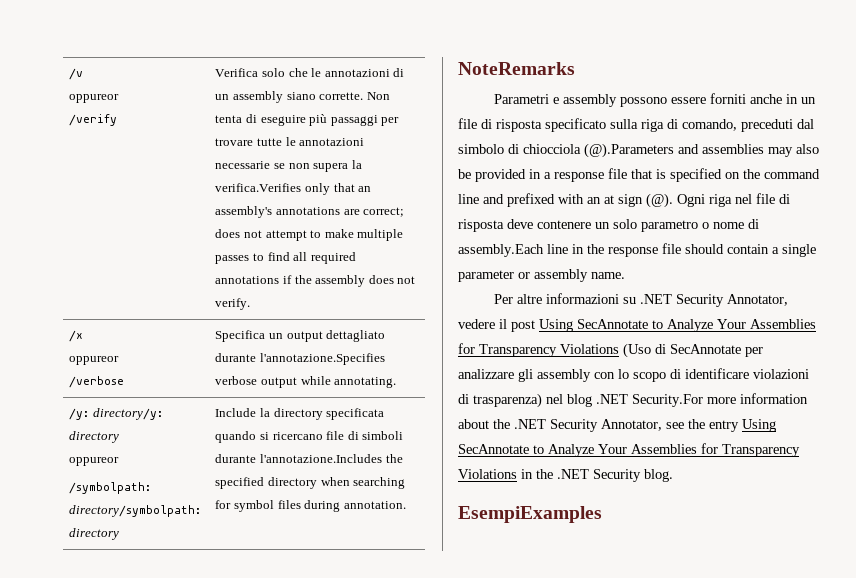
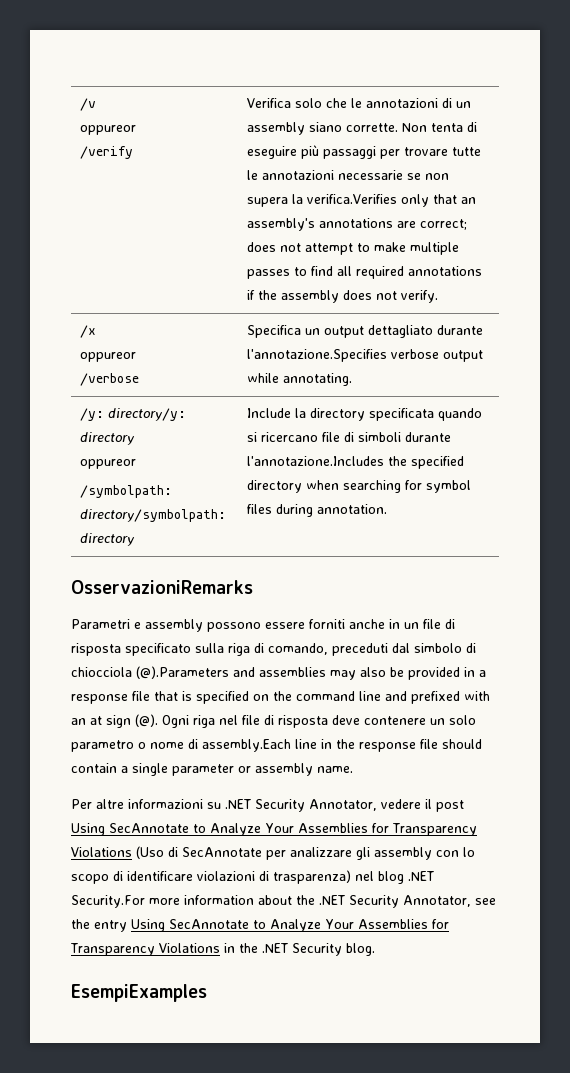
[458,62,575,75] NoteRemarks -> [71,580,253,594] OsservazioniRemarks

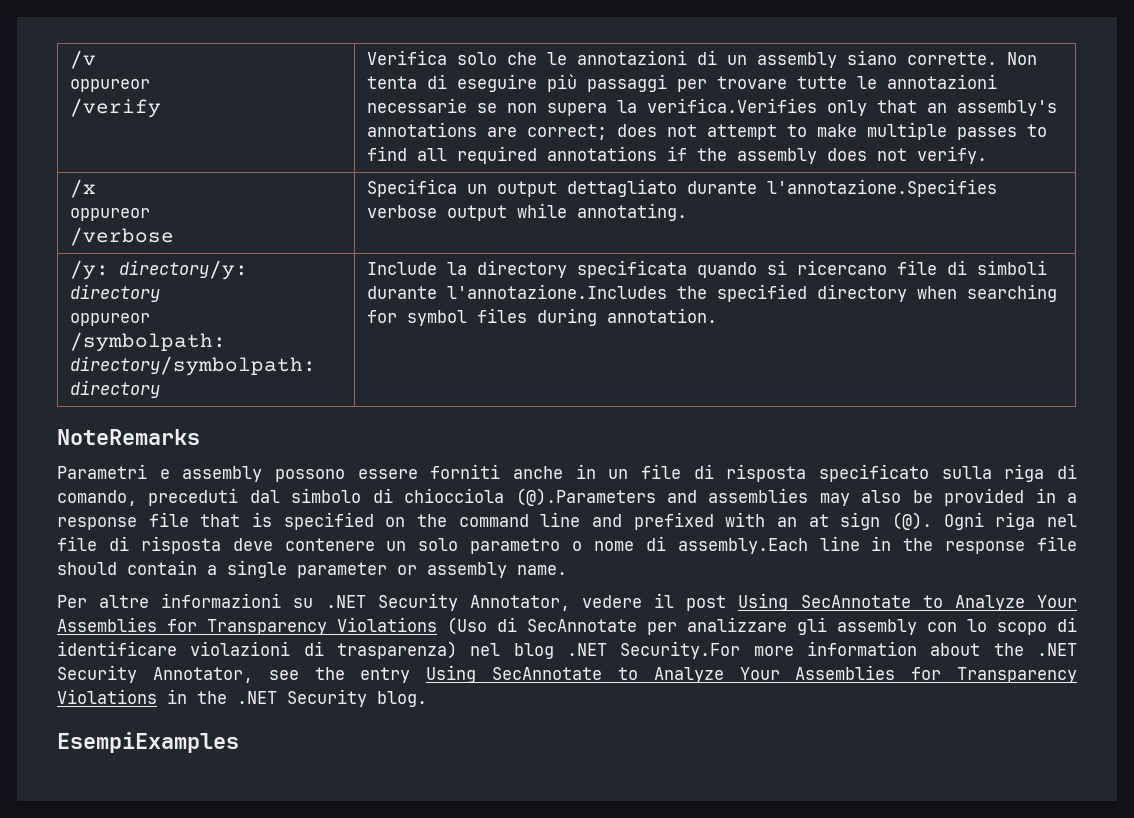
[71,580,253,594] OsservazioniRemarks -> [57,429,200,445] NoteRemarks

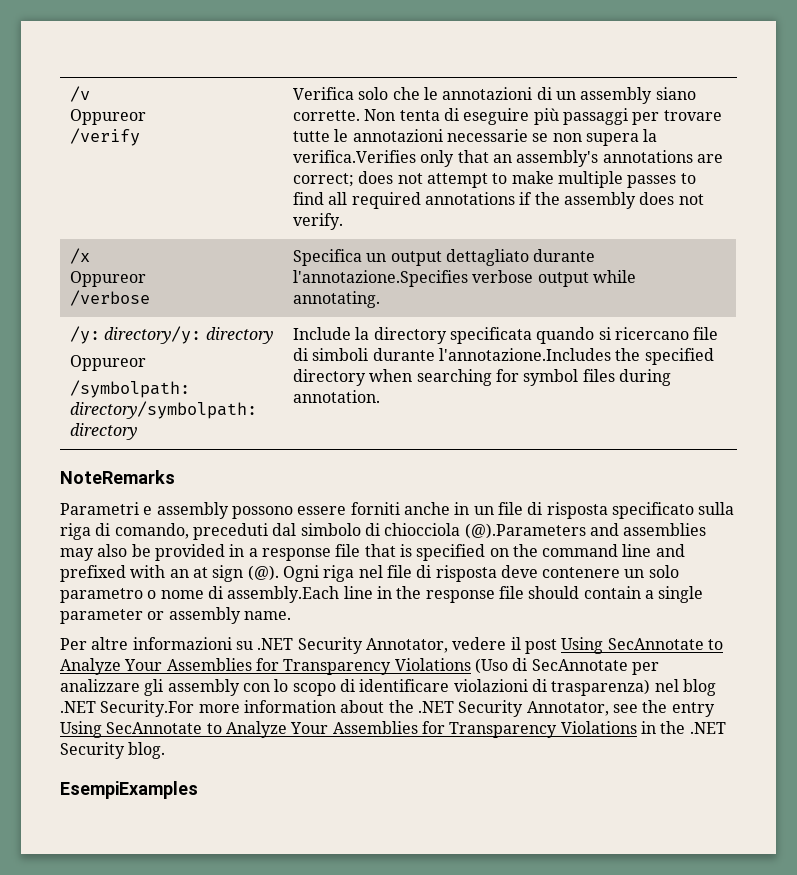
[69,79,150,92] oppureor -> [70,109,147,125] Oppureor
[69,208,150,221] oppureor -> [70,271,147,287] Oppureor
[69,313,150,326] oppureor -> [70,355,147,371] Oppureor

